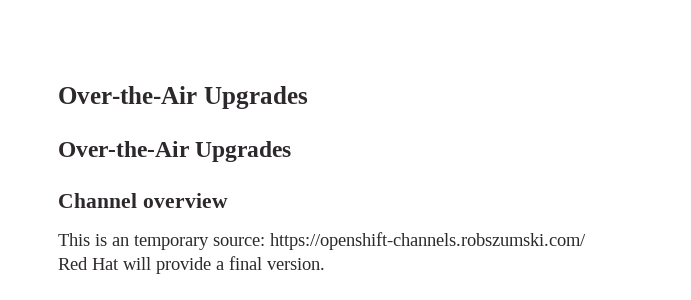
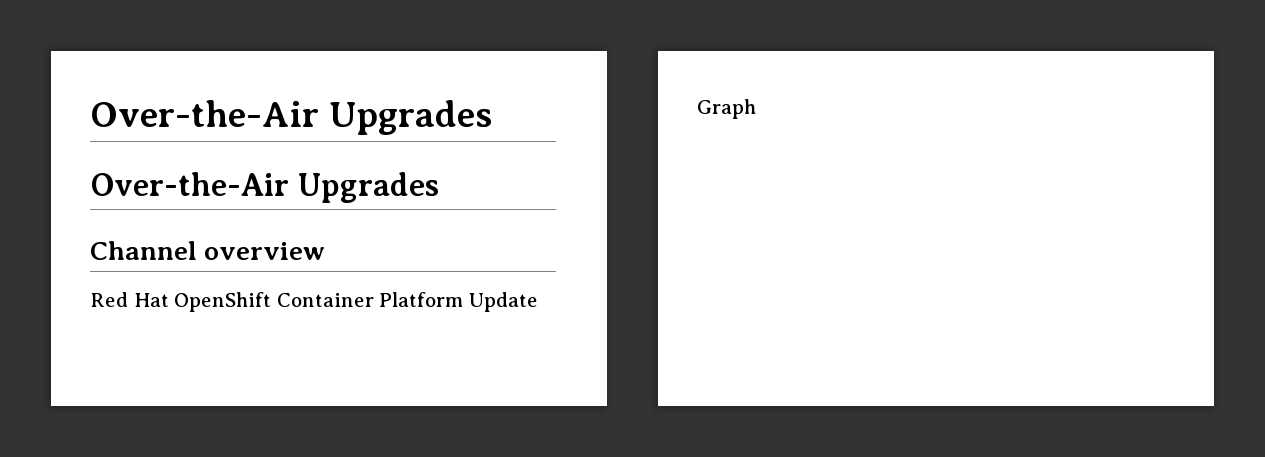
[58,232,586,250] [58,256,325,274] This is an temporary source: https://openshift-channels.robszumski.com/ Red Hat will provide a final version. -> [90,292,538,312] [697,99,756,119] Red Hat OpenShift Container Platform Update Graph

